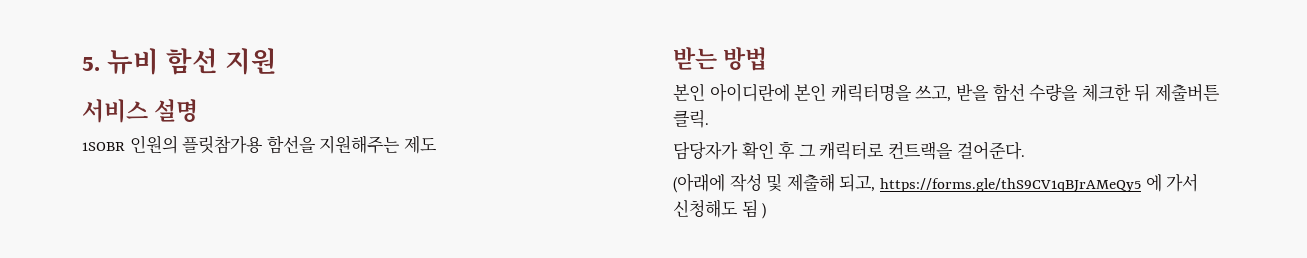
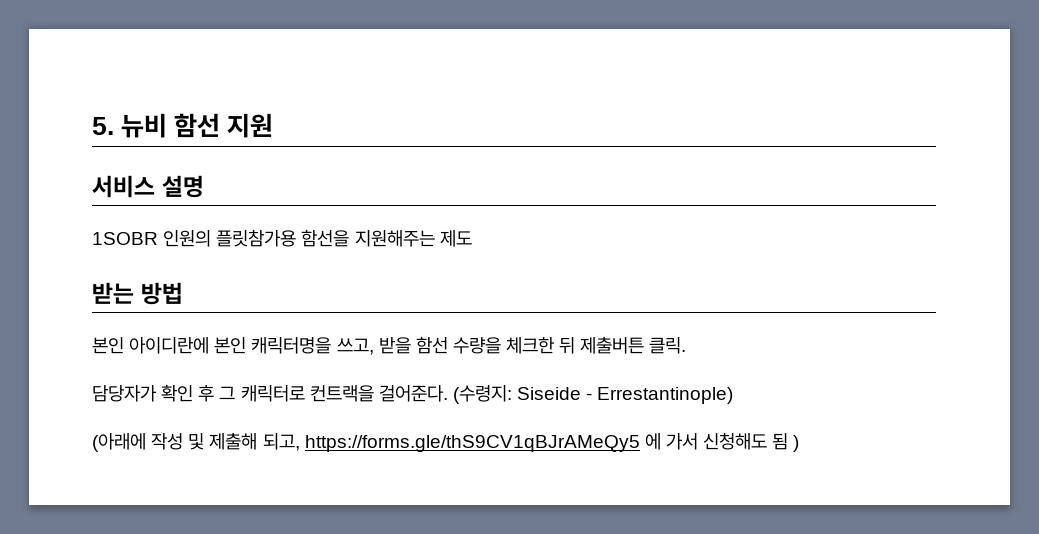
(1025, 150) none -> [452,385,734,404] (수령지: Siseide - Errestantinople)

